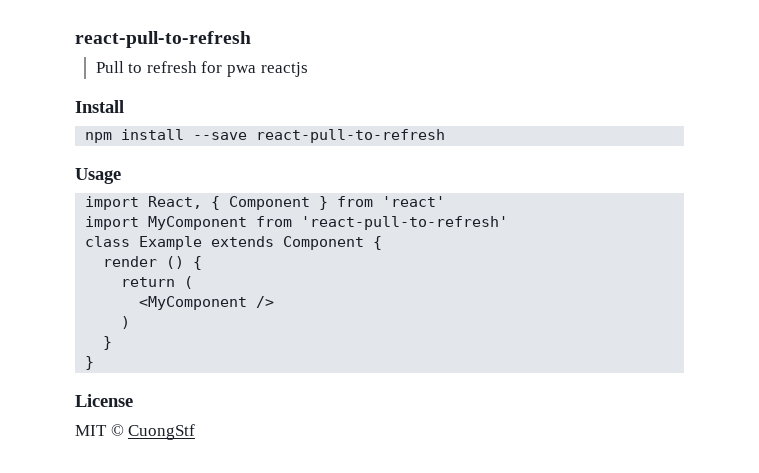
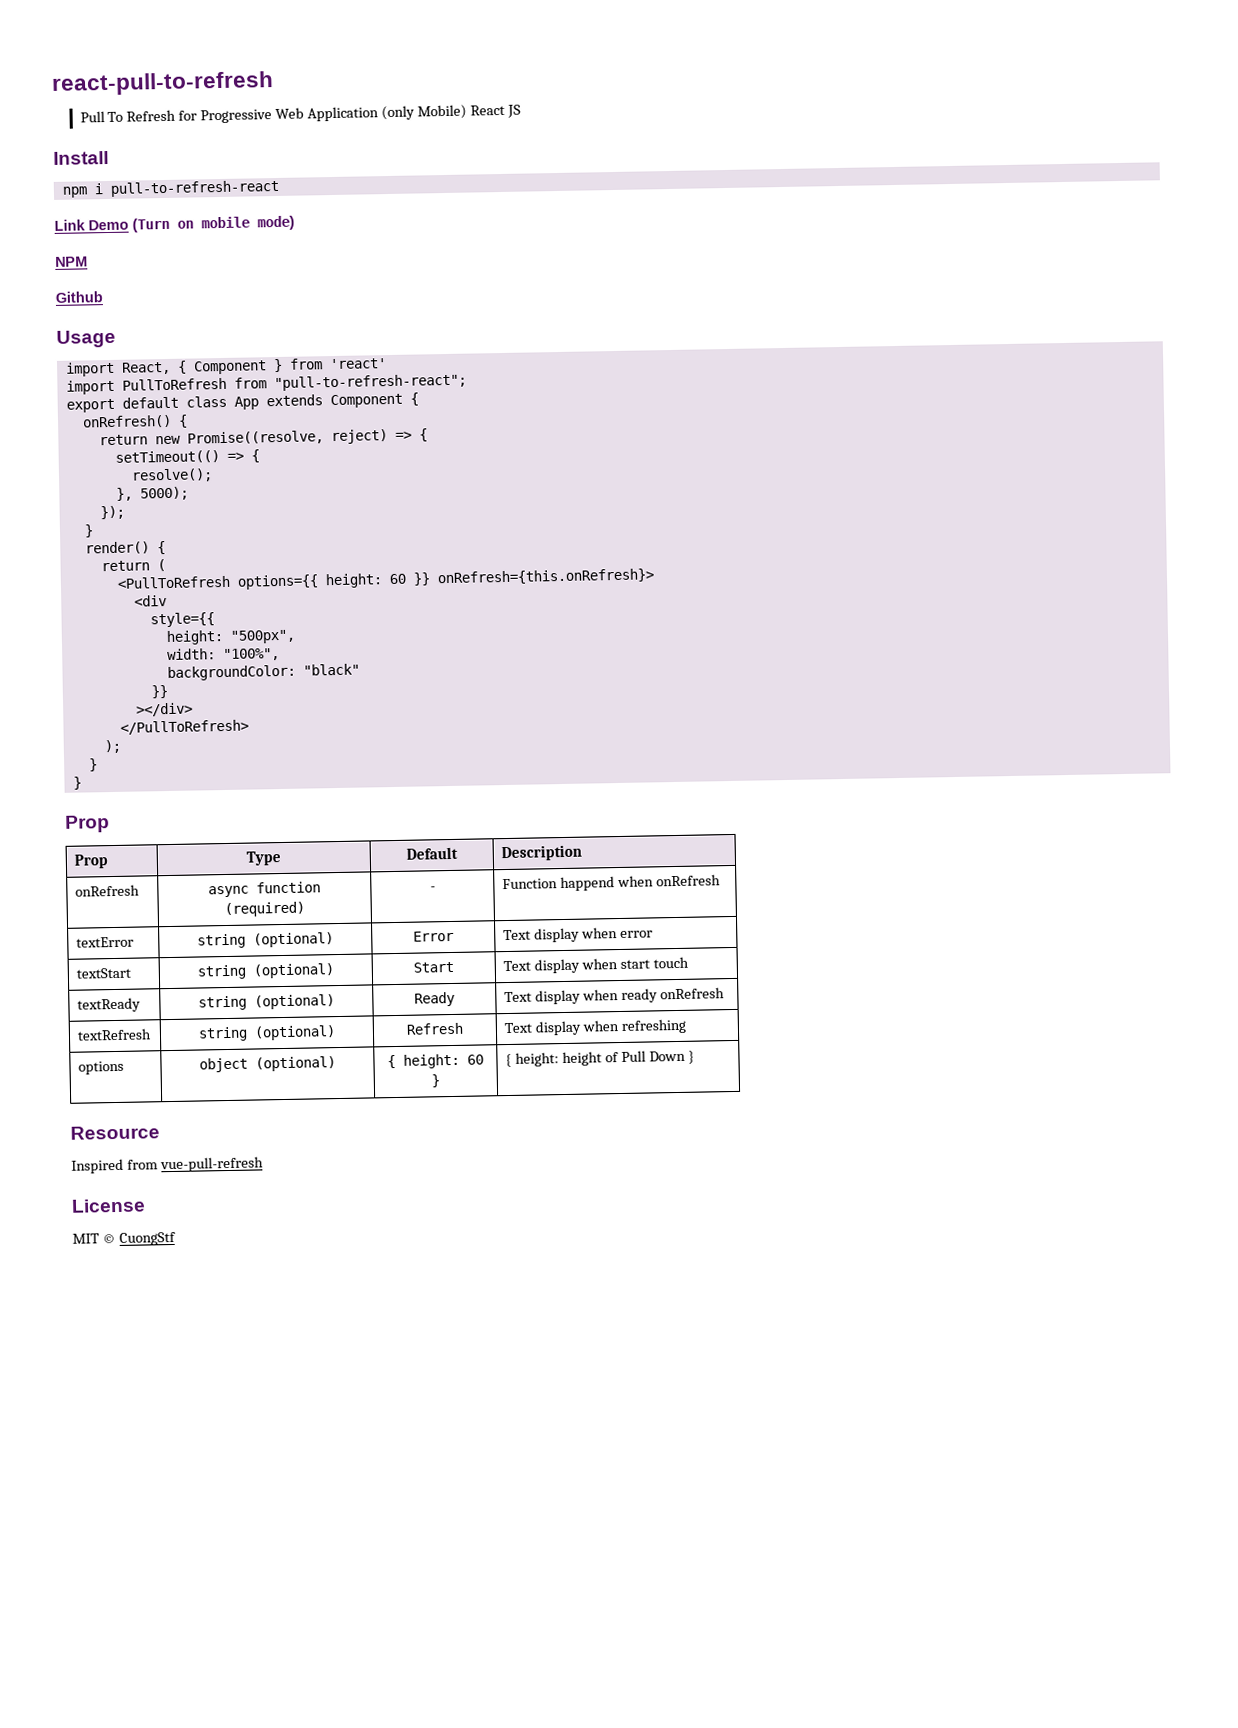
[128,61,308,77] [75,100,124,113] [85,129,446,143] to refresh for pwa reactjs // Install // npm install --save react-pull-to-refresh -> [107,104,521,124] [53,150,109,165] [61,179,280,198] [54,215,295,233] [55,256,88,267] [55,291,103,303] To Refresh for Progressive Web Application (only Mobile) React JS // Install // npm i pull-to-refresh-react // Link Demo (Turn on mobile mode) // NPM // Github
[148,216,509,230] [85,236,383,250] [103,256,203,270] [121,276,194,289] [139,296,275,310] [121,316,131,329] [103,336,113,350] [85,356,95,370] MyComponent from 'react-pull-to-refresh' // class Example extends Component { // render () { // return ( // <MyComponent /> // ) // } // } -> [121,373,467,392] [65,392,419,413] [81,414,188,429] [98,428,428,446] [114,449,260,464] [130,468,213,483] [115,486,189,501] [99,505,125,520] [83,524,94,538] [84,541,166,555] [100,559,166,572] [116,568,654,590] [133,595,167,607] [149,612,215,628] [165,629,296,646] [166,648,280,662] [166,663,360,682] [150,685,168,699] [135,702,193,717] [119,719,249,735] [103,739,121,754] [88,758,98,772] [72,776,82,790] [65,815,110,833] [74,854,109,869] [246,851,281,866] [405,846,458,860] [501,844,583,862] [75,884,141,897] [208,881,321,898] [224,901,305,918] [429,886,436,891] [502,874,721,892] [76,936,135,948] [197,932,334,949] [412,930,454,942] [503,927,653,943] [76,967,132,979] [197,963,334,980] [412,961,454,973] [503,956,689,974] [77,997,142,1013] [198,994,335,1011] [413,991,455,1007] [504,987,725,1005] [77,1028,153,1041] [198,1025,336,1042] [405,1022,463,1035] [504,1018,687,1036] [78,1060,125,1075] [199,1056,336,1073] [386,1053,484,1069] [430,1074,440,1088] [505,1050,695,1068] [70,1125,160,1140] [71,1156,264,1174] PullToRefresh from "pull-to-refresh-react"; // export default class App extends Component { // onRefresh() { // return new Promise((resolve, reject) => { // setTimeout(() => { // resolve(); // }, 5000); // }); // } // render() { // return ( // <PullToRefresh options={{ height: 60 }} onRefresh={this.onRefresh}> // <div // style={{ // height: "500px", // width: "100%", // backgroundColor: "black" // }} // ></div> // </PullToRefresh> // ); // } // } // Prop // Prop | Type | Default | Description // onRefresh | async function (required) | - | Function happend when onRefresh // textError | string (optional) | Error | Text display when error // textStart | string (optional) | Start | Text display when start touch // textReady | string (optional) | Ready | Text display when ready onRefresh // textRefresh | string (optional) | Refresh | Text display when refreshing // options | object (optional) | { height: 60 } | { height: height of Pull Down } // Resource // Inspired from vue-pull-refresh

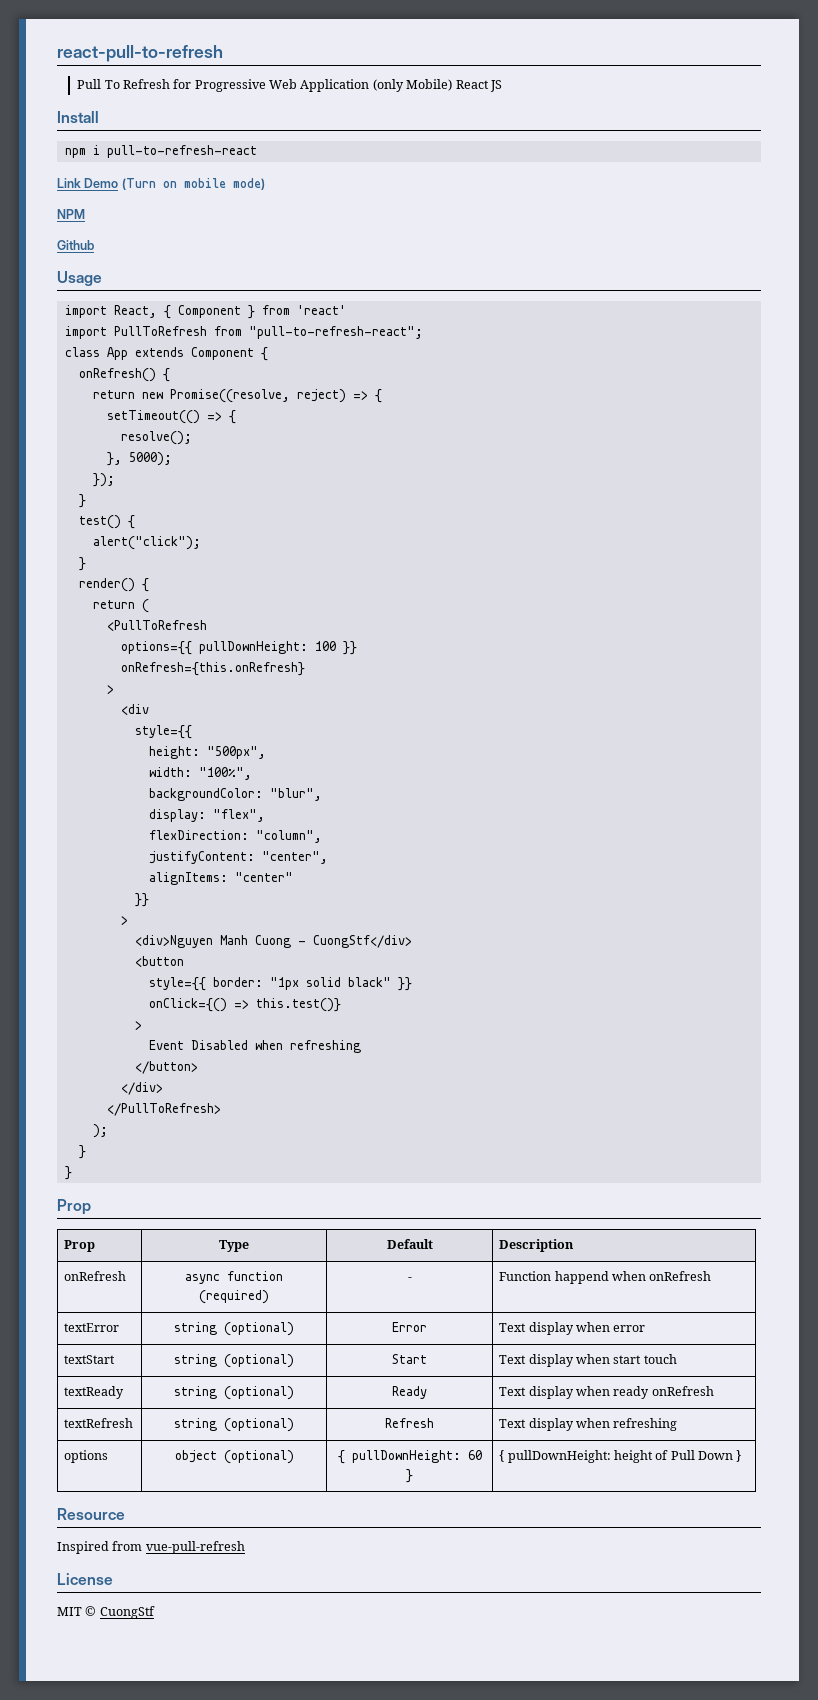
[65,396,179,413] export default -> (423, 332) none
(94, 531) none -> [78,515,135,529] [92,536,201,550] [78,557,86,571] // test() { // alert("click"); // }
[236,568,654,590] options={{ height: 60 }} onRefresh={this.onRefresh}> -> [120,641,357,655] [120,662,305,676] [106,685,114,694] // options={{ pullDownHeight: 100 }} // onRefresh={this.onRefresh} // >
[302,663,360,676] [150,685,168,699] [135,702,193,717] "black" // }} // ></div> -> [269,788,322,801] [148,809,265,822] [148,830,322,843] [148,851,328,864] [148,872,293,885] [134,893,149,907] [120,916,128,925] [134,935,412,948] [134,956,184,967] [148,977,412,991] [148,998,341,1012] [134,1021,142,1030] [148,1040,361,1053] [134,1061,198,1074] [120,1082,163,1095] "blur", // display: "flex", // flexDirection: "column", // justifyContent: "center", // alignItems: "center" // }} // > // <div>Nguyen Manh Cuong - CuongStf</div> // <button // style={{ border: "1px solid black" }} // onClick={() => this.test()} // > // Event Disabled when refreshing // </button> // </div>
[402,1053,460,1069] height: -> [351,1450,461,1463] pullDownHeight:
[515,1052,560,1067] height: -> [507,1450,611,1463] pullDownHeight:

